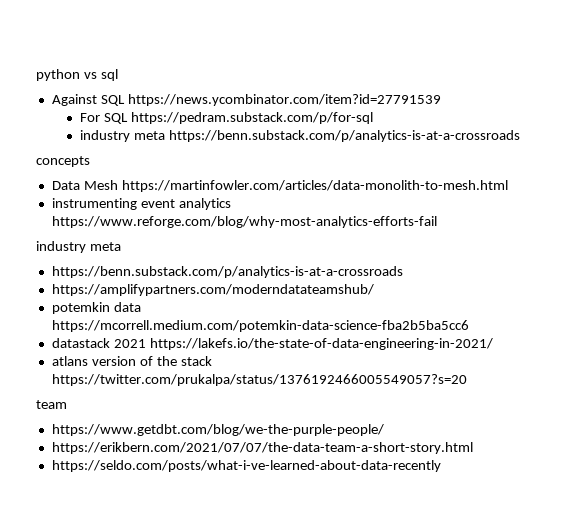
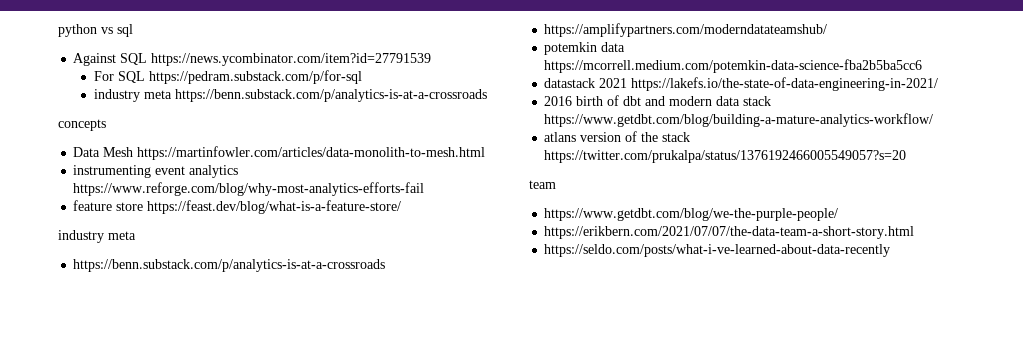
(437, 222) none -> [73,200,402,214] // feature store https://feast.dev/blog/what-is-a-feature-store/
(493, 344) none -> [544,95,772,106] [544,113,934,127] // 2016 birth of dbt and modern data stack https://www.getdbt.com/blog/building-a-mature-analytics-workflow/

